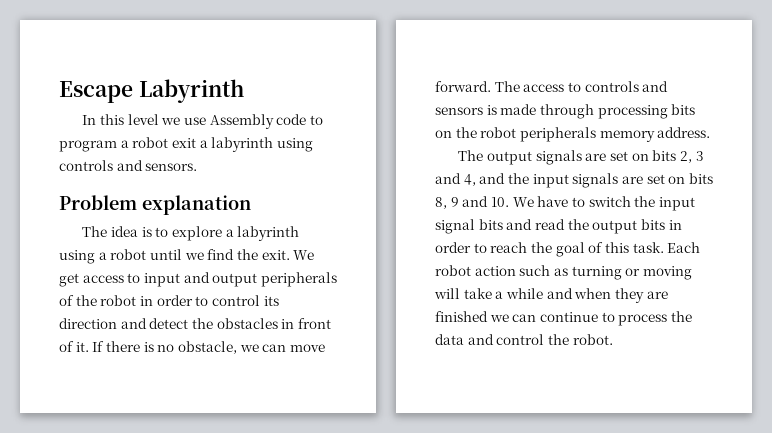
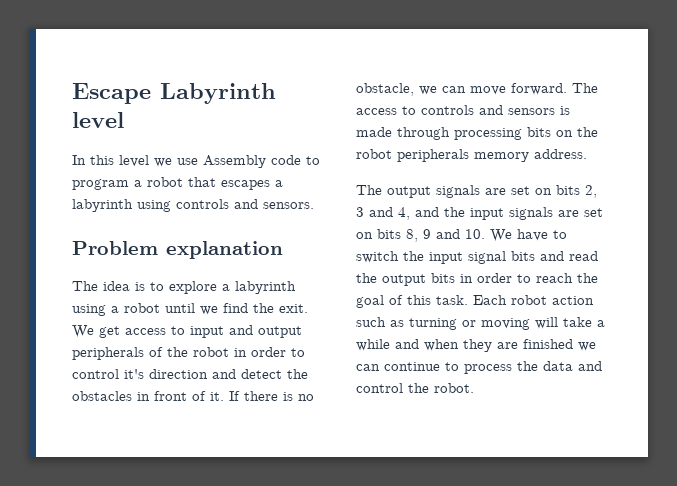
(244, 91) none -> [72,112,124,128] level
[171,138,196,148] exit -> [188,177,270,190] that escapes
[263,296,279,306] its -> [124,369,144,379] it's

